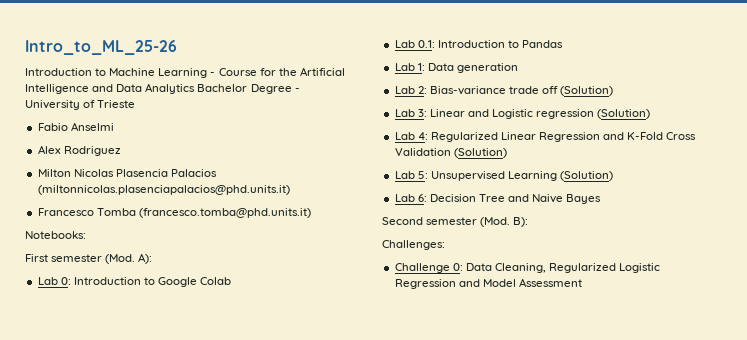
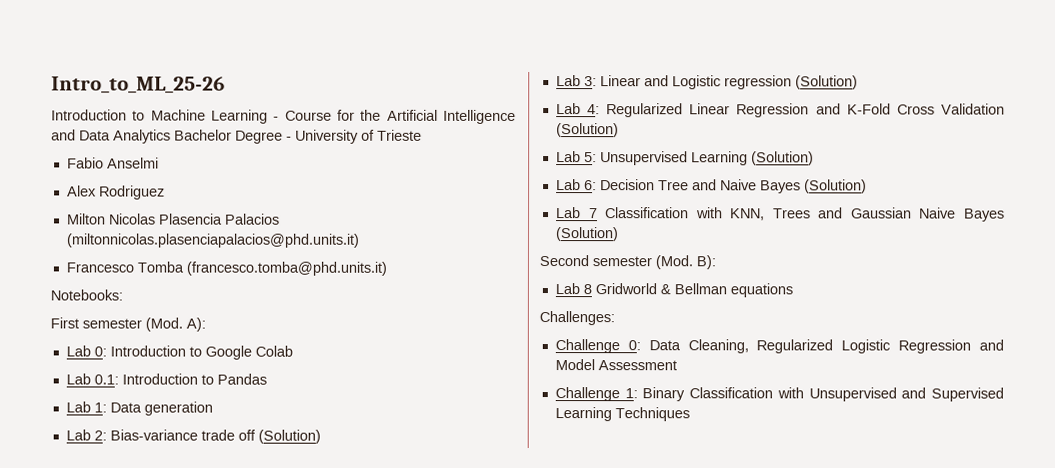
[382,217,529,227] // Second semester (Mod. B): -> [803,179,867,194] [555,207,1006,222] [554,227,619,242] [539,255,716,270] [554,283,793,298] (Solution) // Lab 7 Classification with KNN, Trees and Gaussian Naive Bayes (Solution) // Second semester (Mod. B): // Lab 8 Gridworld & Bellman equations
(582, 282) none -> [554,387,1004,402] [554,407,690,422] // Challenge 1: Binary Classification with Unsupervised and Supervised Learning Techniques

